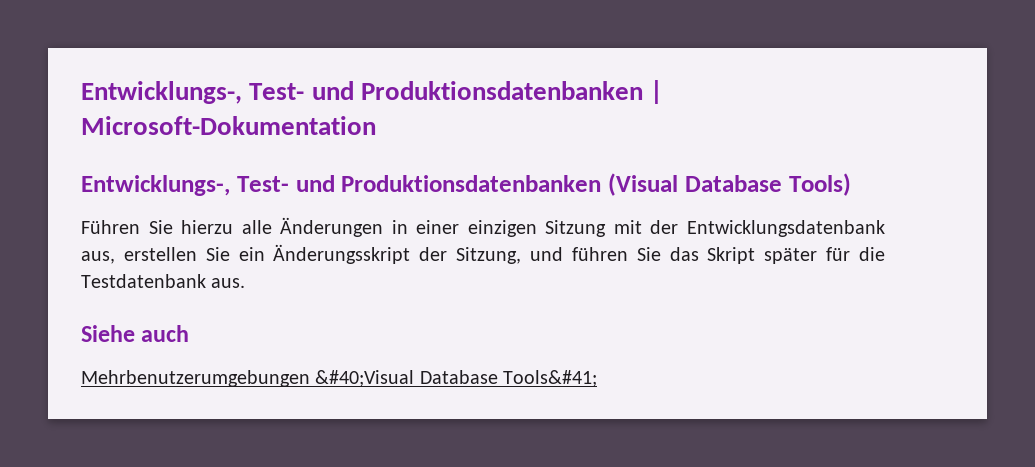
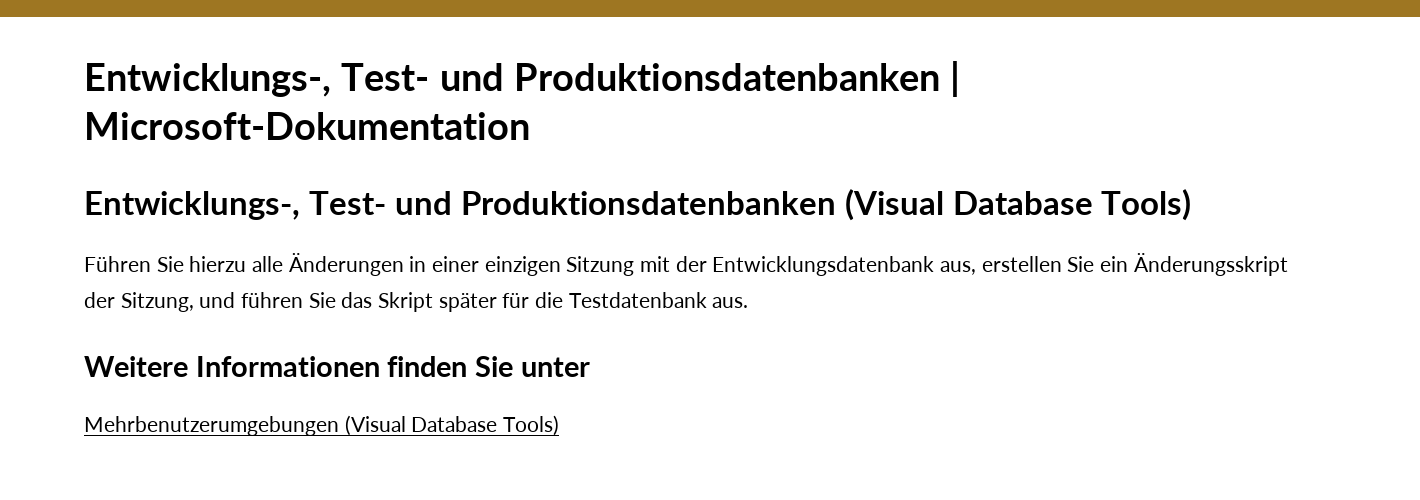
[81,325,190,342] [81,370,598,387] Siehe auch // Mehrbenutzerumgebungen &#40;Visual Database Tools&#41; -> [84,356,590,377] [84,415,560,436] Weitere Informationen finden Sie unter // Mehrbenutzerumgebungen (Visual Database Tools)

